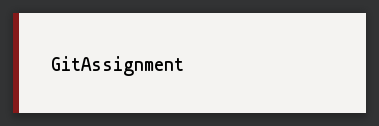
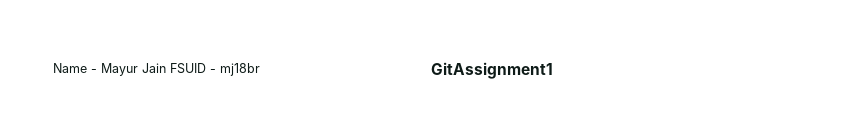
[51,56,184,76] GitAssignment -> [53,63,260,76] [431,62,553,79] Name - Mayur Jain FSUID - mj18br // GitAssignment1

